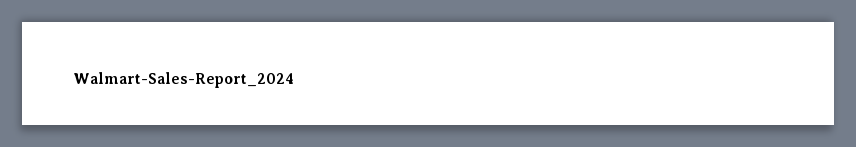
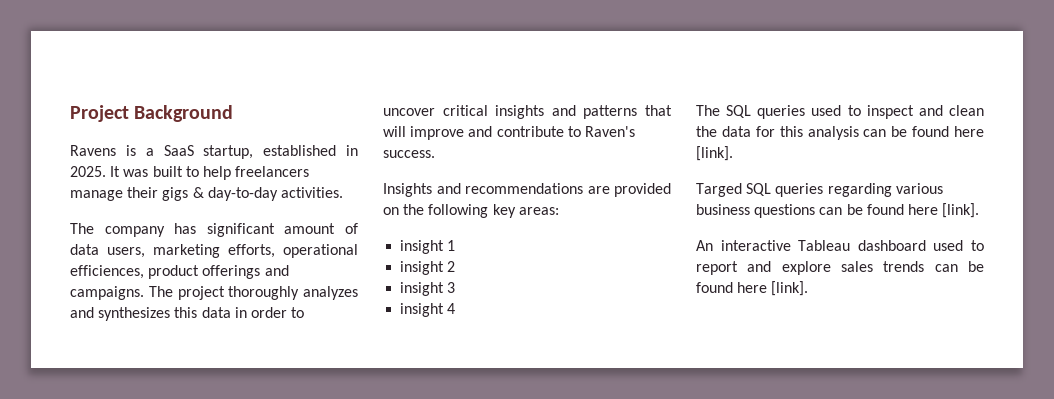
[74,72,294,88] Walmart-Sales-Report_2024 -> [70,105,234,122] [70,145,358,159] [70,166,310,180] [70,187,343,201] [70,223,358,237] [70,244,358,258] [70,265,289,279] [70,286,358,300] [70,307,305,321] [383,105,672,119] [383,126,635,140] [383,150,435,158] [383,183,671,197] [383,204,559,218] [400,240,456,254] [400,261,456,275] [400,282,456,296] [400,303,456,317] [696,105,984,119] [696,126,984,140] [696,146,733,161] [696,183,943,197] [696,203,980,218] [696,240,984,251] [696,261,984,275] [696,281,809,296] Project Background // Ravens is a SaaS startup, established in 2025. It was built to help freelancers manage their gigs & day-to-day activities. // The company has significant amount of data users, marketing efforts, operational efficiences, product offerings and campaigns. The project thoroughly analyzes and synthesizes this data in order to uncover critical insights and patterns that will improve and contribute to Raven's success. // Insights and recommendations are provided on the following key areas: // insight 1 // insight 2 // insight 3 // insight 4 // The SQL queries used to inspect and clean the data for this analysis can be found here [link]. // Targed SQL queries regarding various business questions can be found here [link]. // An interactive Tableau dashboard used to report and explore sales trends can be found here [link].

